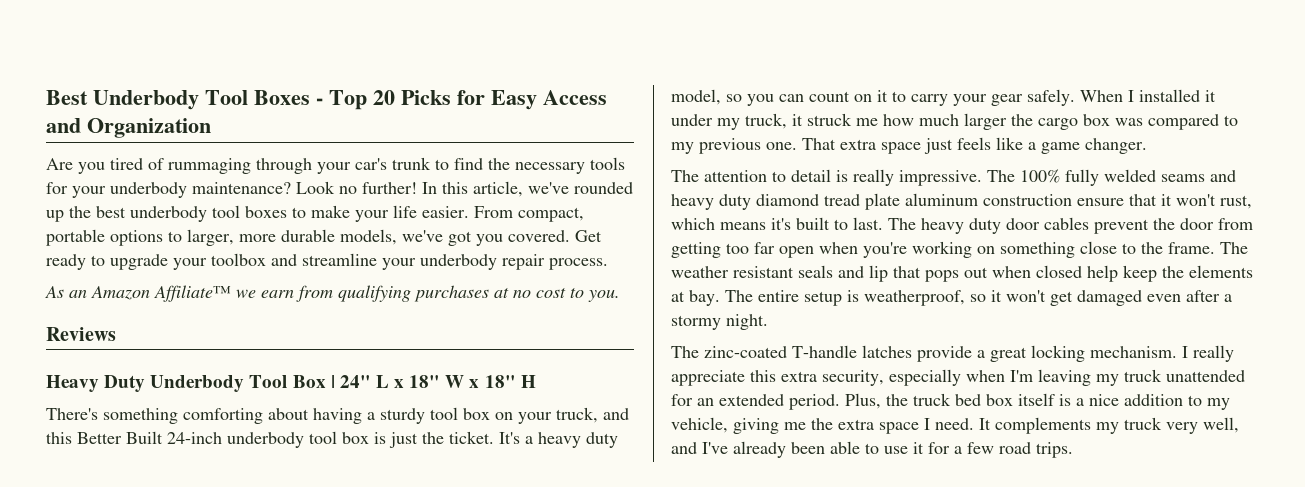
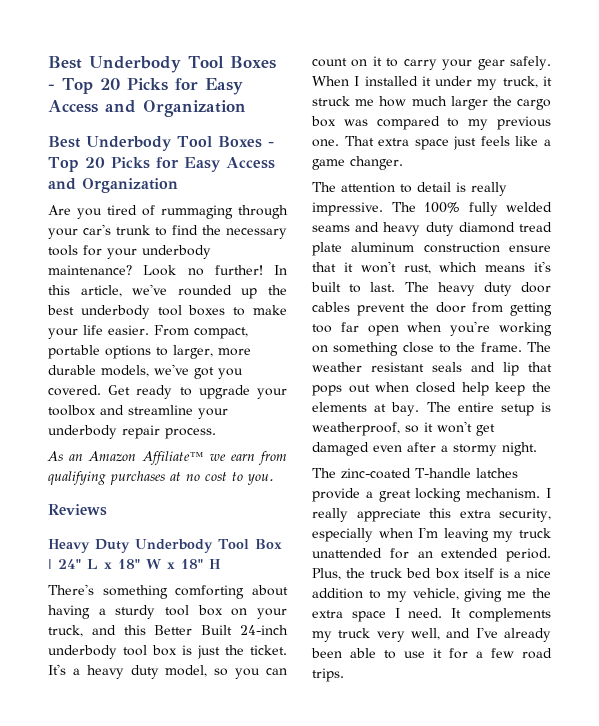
(211, 128) none -> [48,136,274,151] [48,157,275,172] [48,178,178,193] // Best Underbody Tool Boxes - Top 20 Picks for Easy Access and Organization

